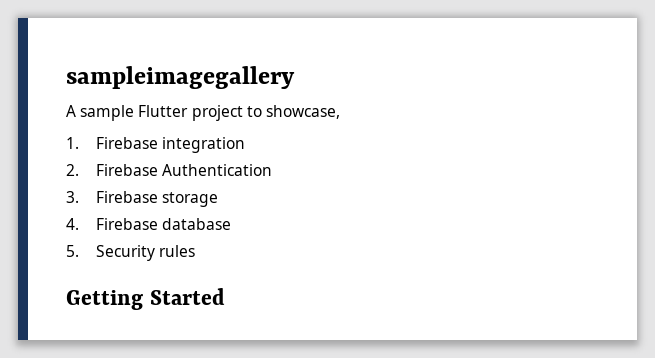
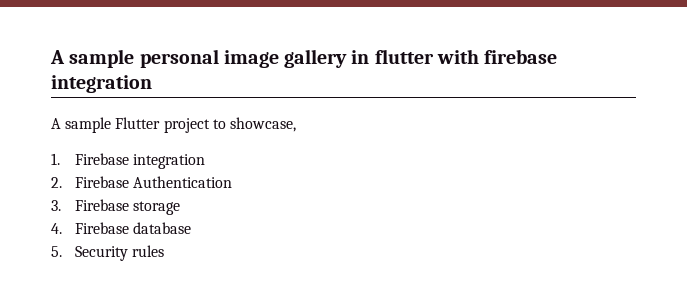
[66,66,295,89] sampleimagegallery -> [50,49,558,68] [51,75,152,93] A sample personal image gallery in flutter with firebase integration
[66,288,225,310] // Getting Started -> (165, 251) none

